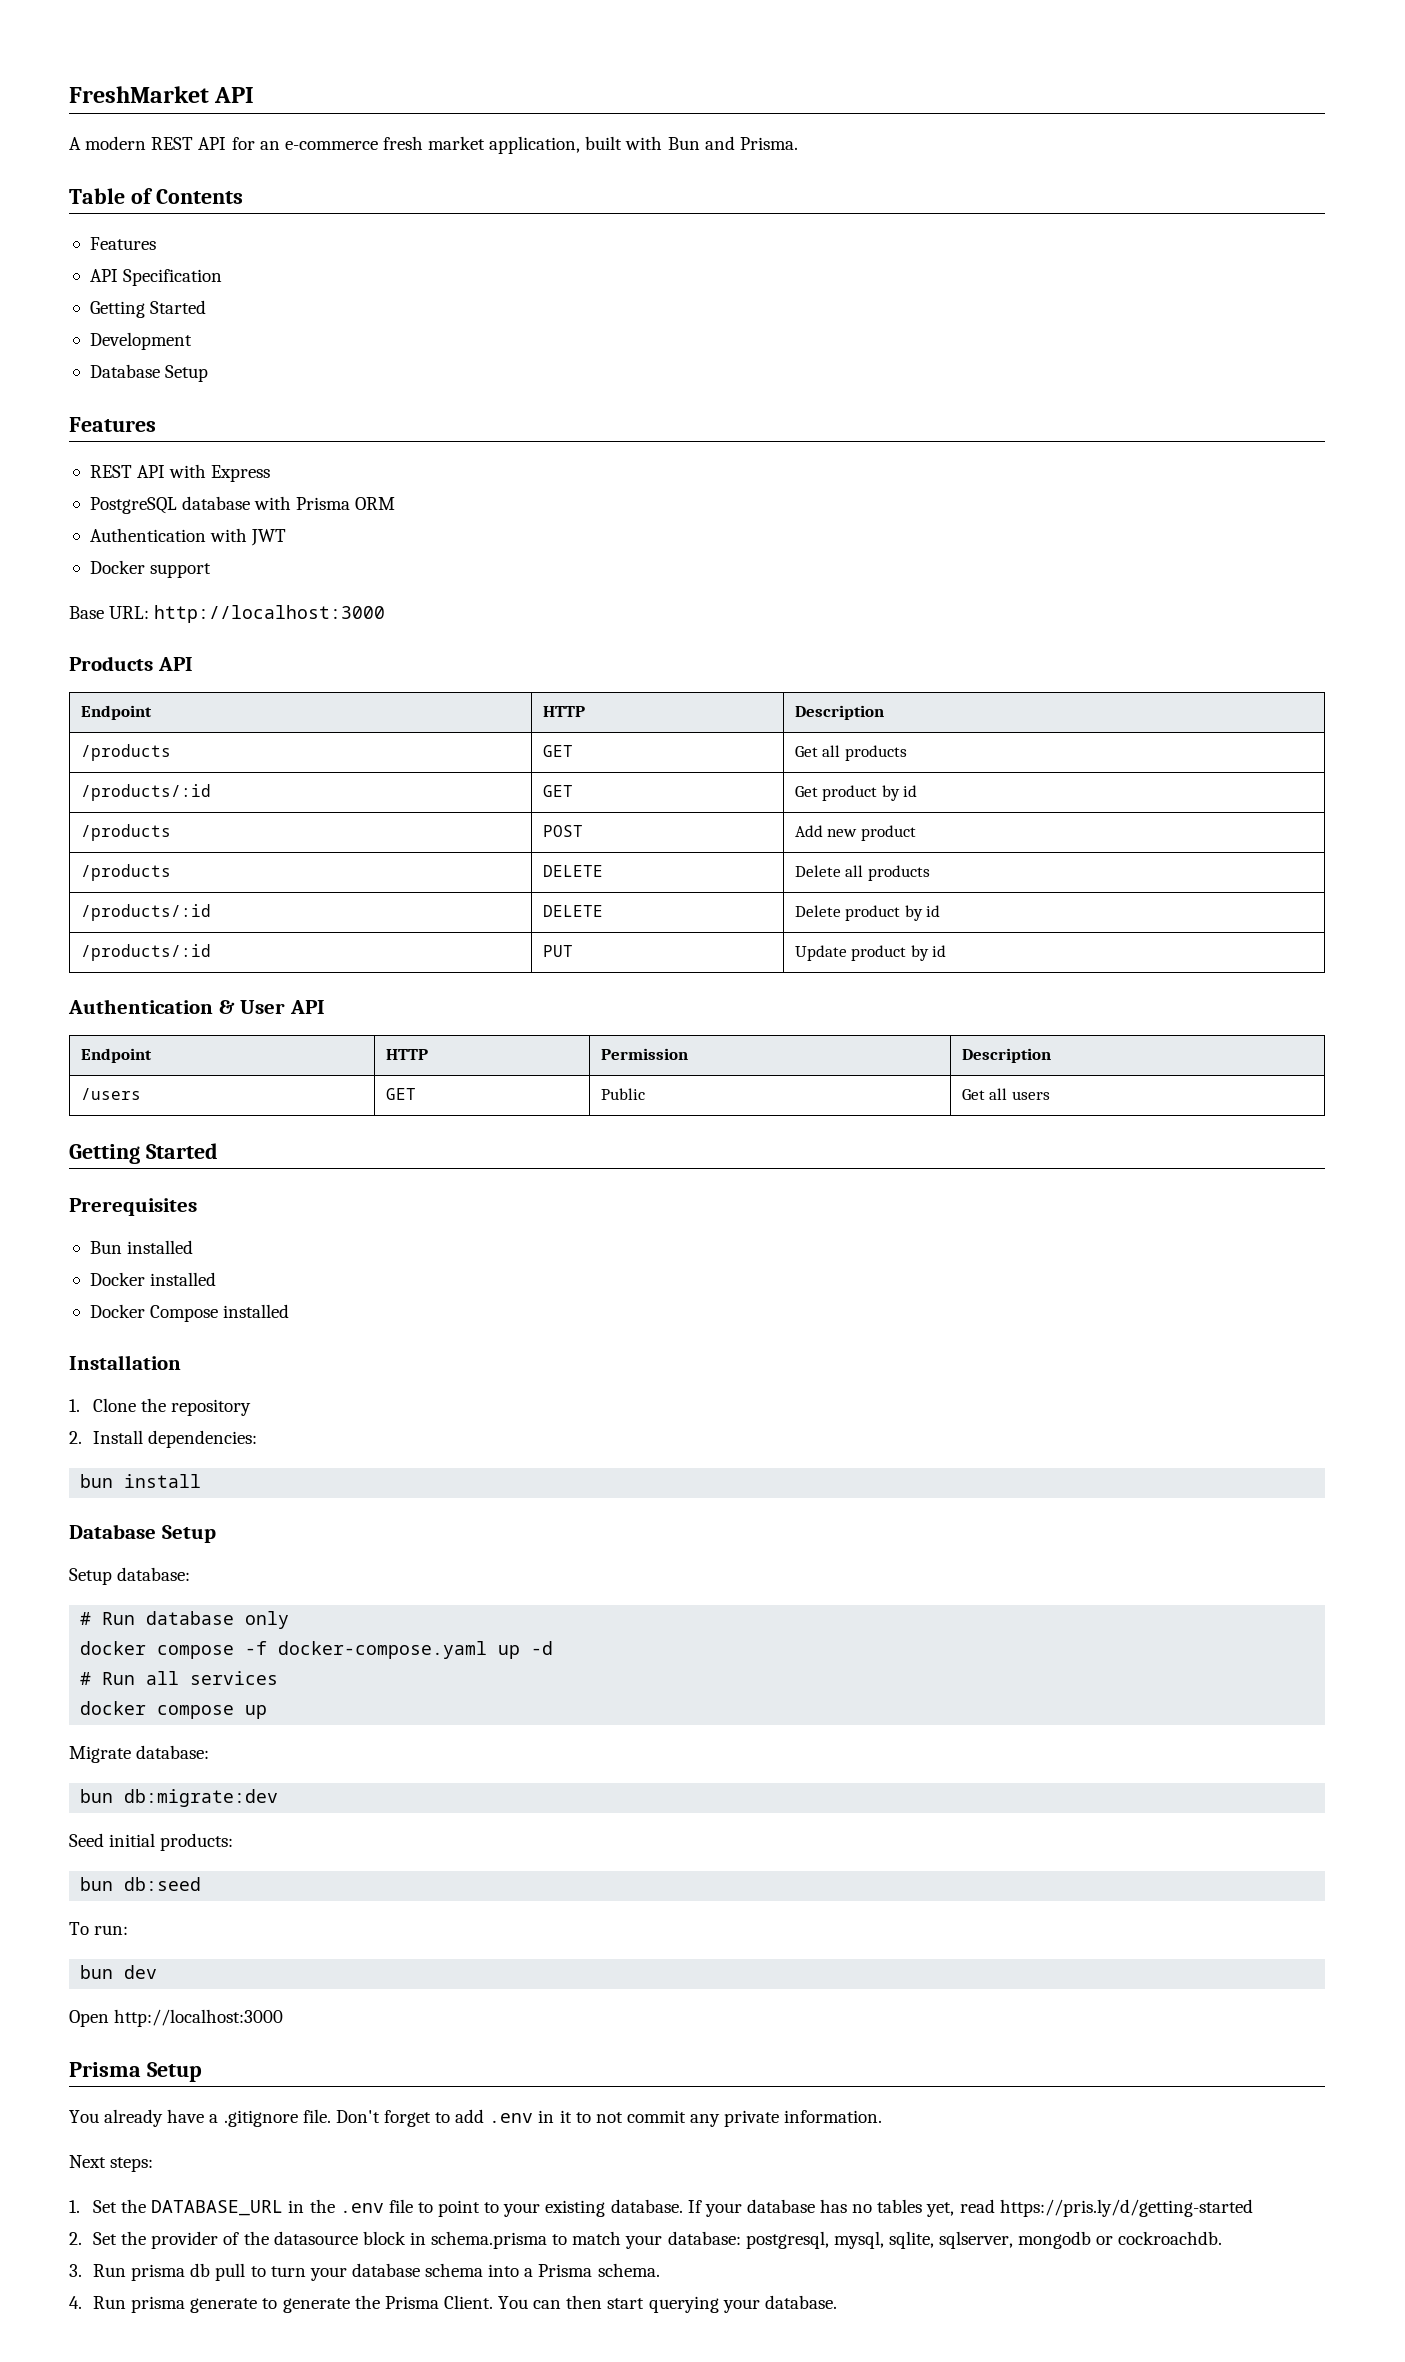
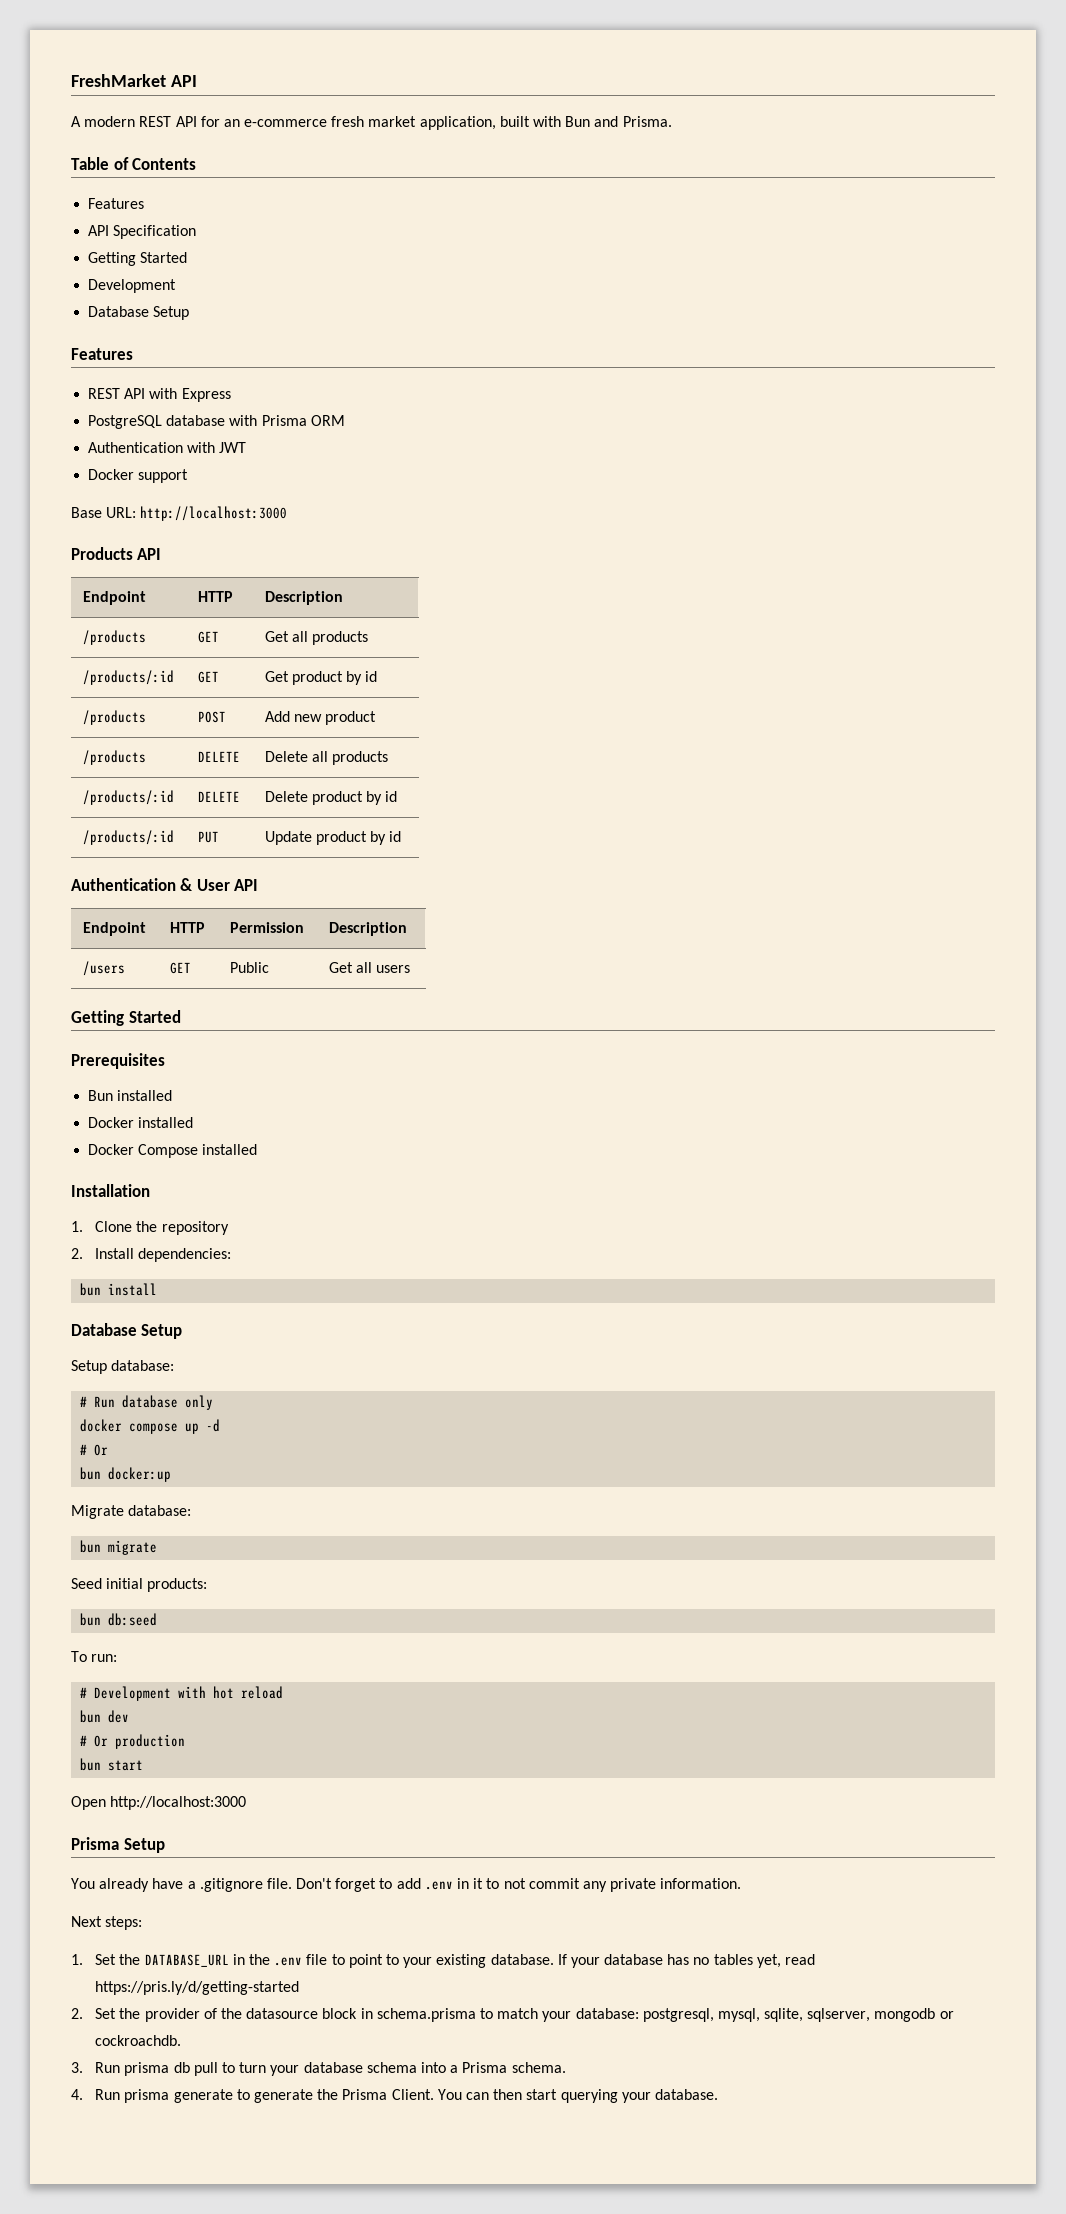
[245,1641,488,1659] -f docker-compose.yaml -> (179, 1428) none
[102,1671,279,1685] [80,1701,268,1719] Run all services // docker compose up -> [94,1444,109,1456] [80,1467,172,1482] Or // bun docker:up
[124,1789,279,1807] db:migrate:dev -> [108,1540,158,1555] migrate
[80,1965,158,1979] bun dev -> [80,1686,284,1701] [80,1710,130,1723] [80,1734,186,1749] [80,1758,144,1771] # Development with hot reload // bun dev // # Or production // bun start

